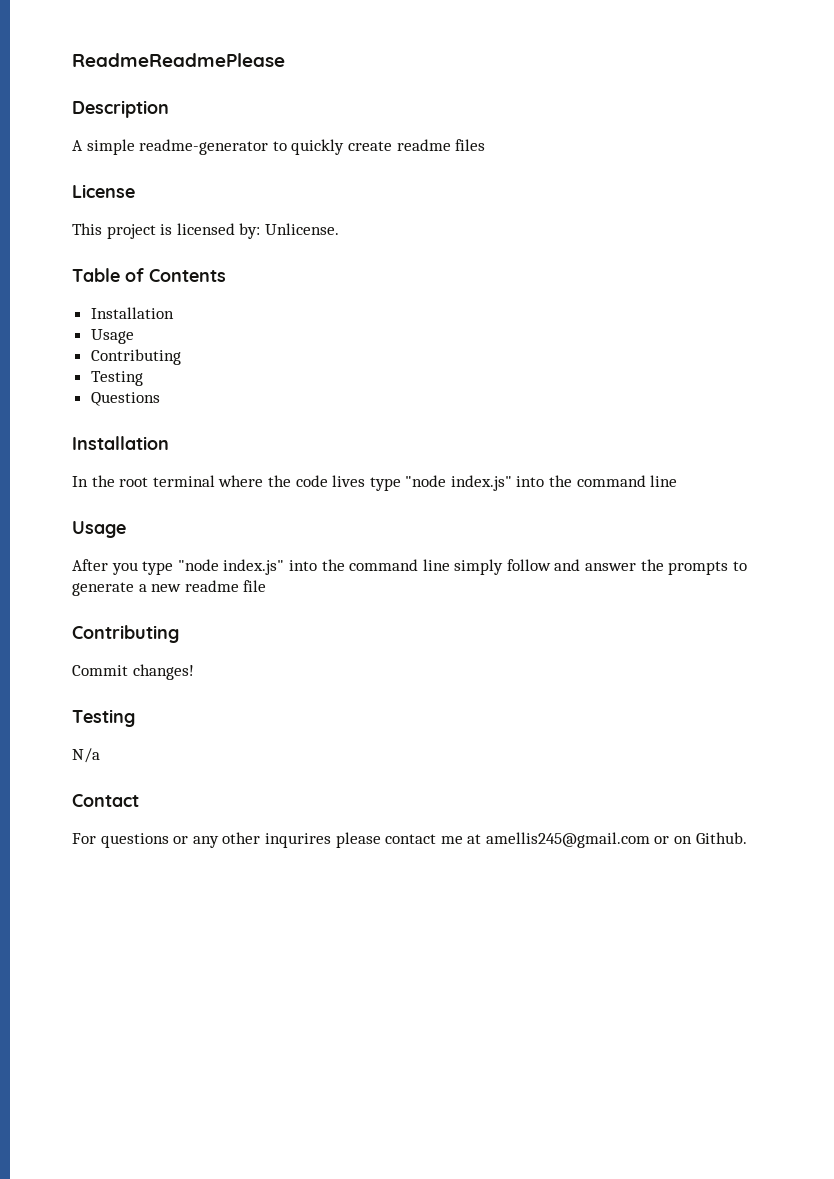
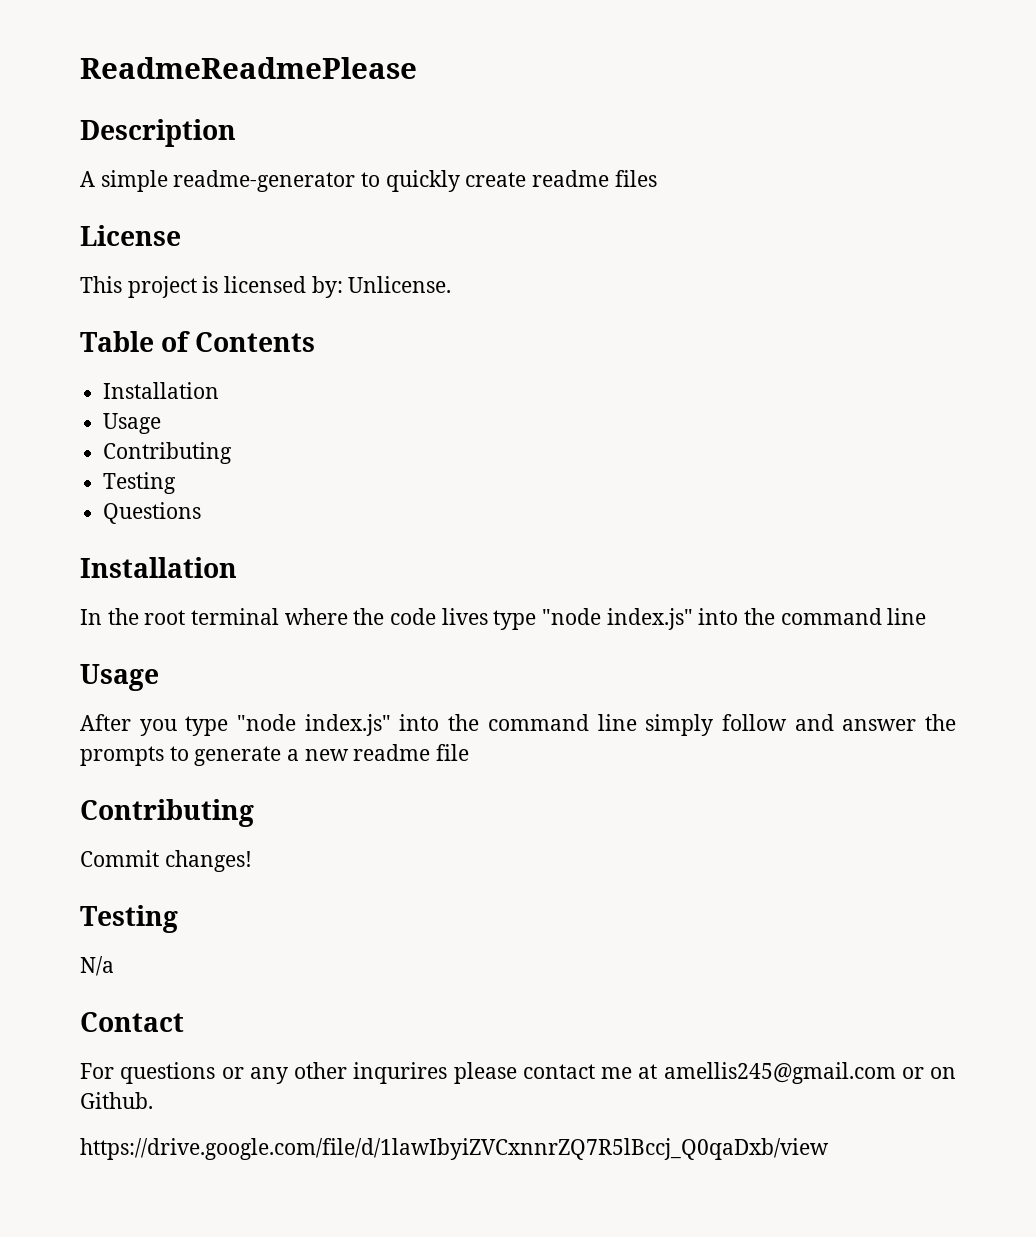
(747, 838) none -> [80,1138,829,1160] // https://drive.google.com/file/d/1lawIbyiZVCxnnrZQ7R5lBccj_Q0qaDxb/view

